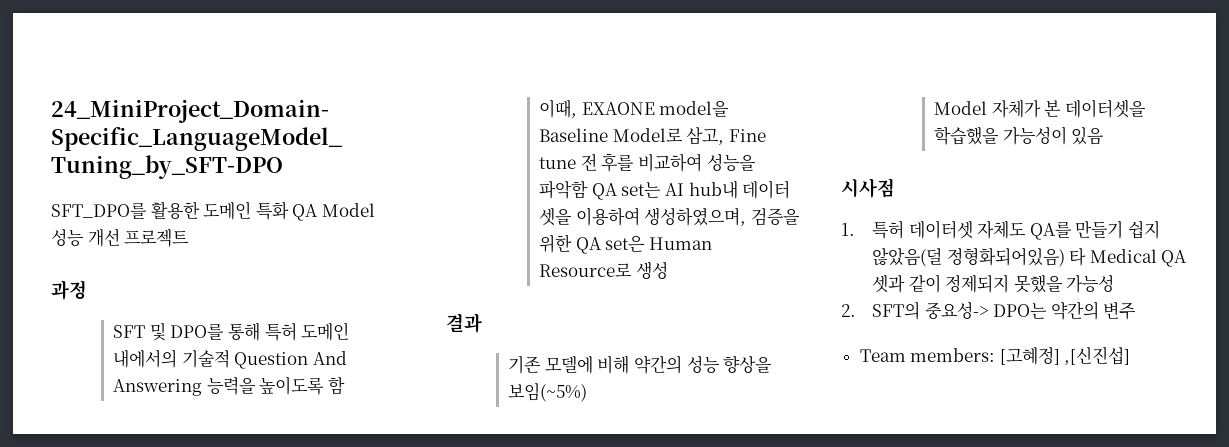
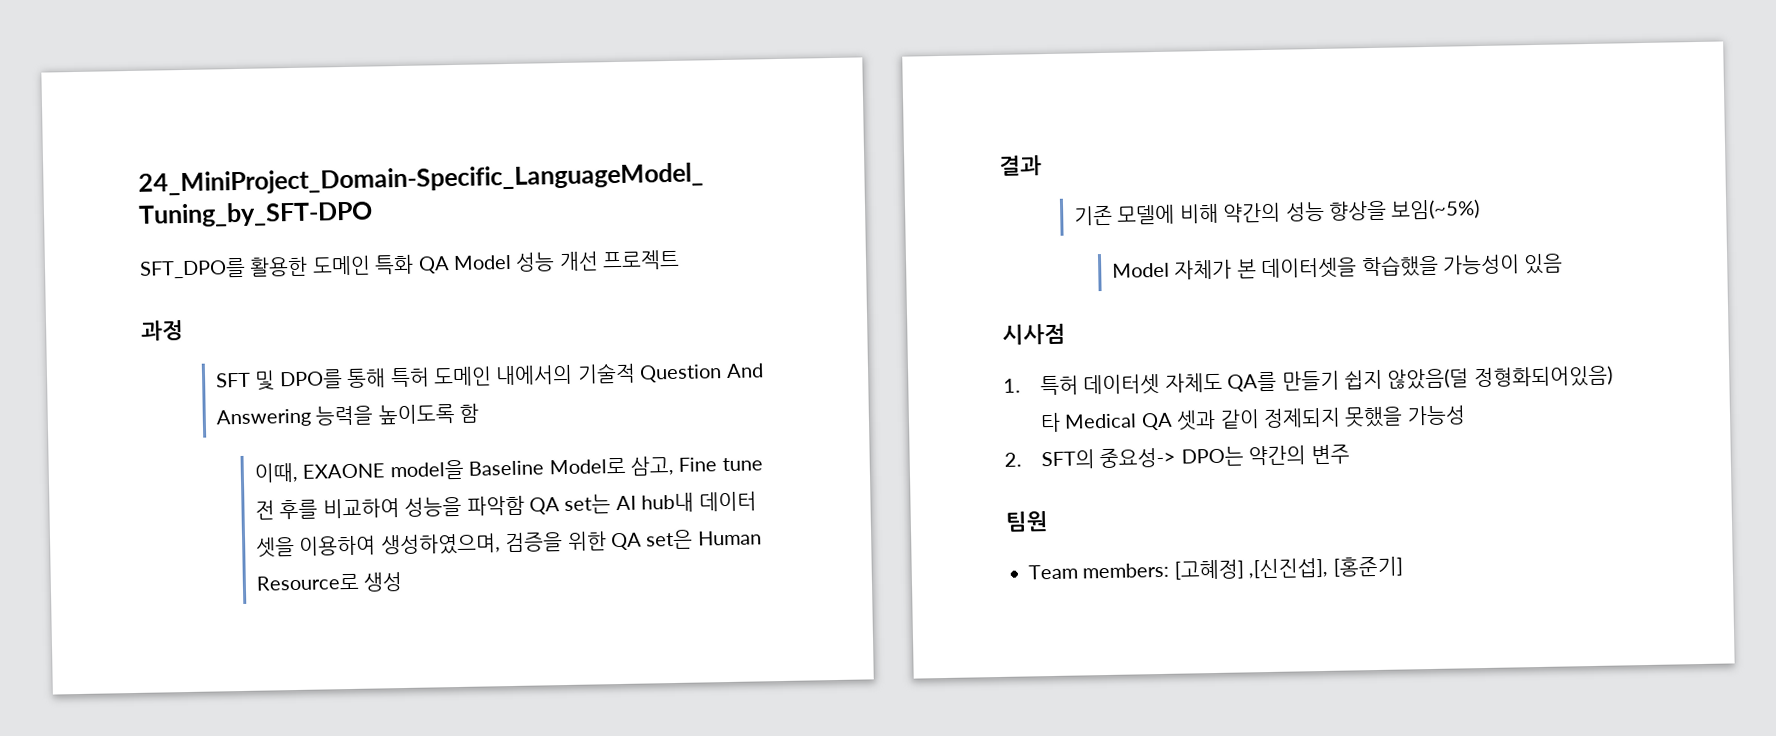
(1137, 310) none -> [1005,511,1049,532] // 팀원
[1064,346,1131,365] ,[신진섭] -> [1248,556,1403,579] ,[신진섭], [홍준기]

